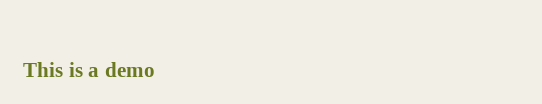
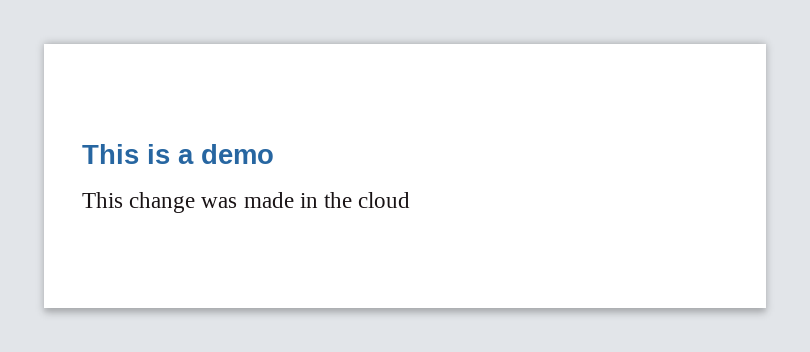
(156, 69) none -> [82,192,411,213] // This change was made in the cloud

